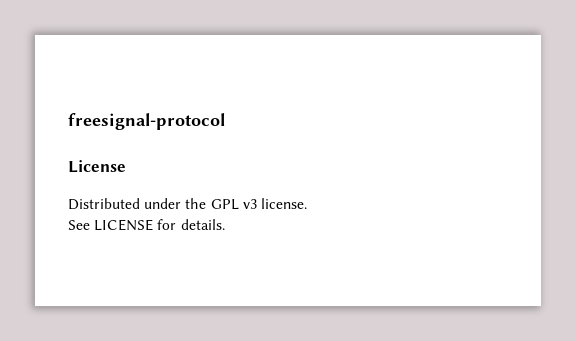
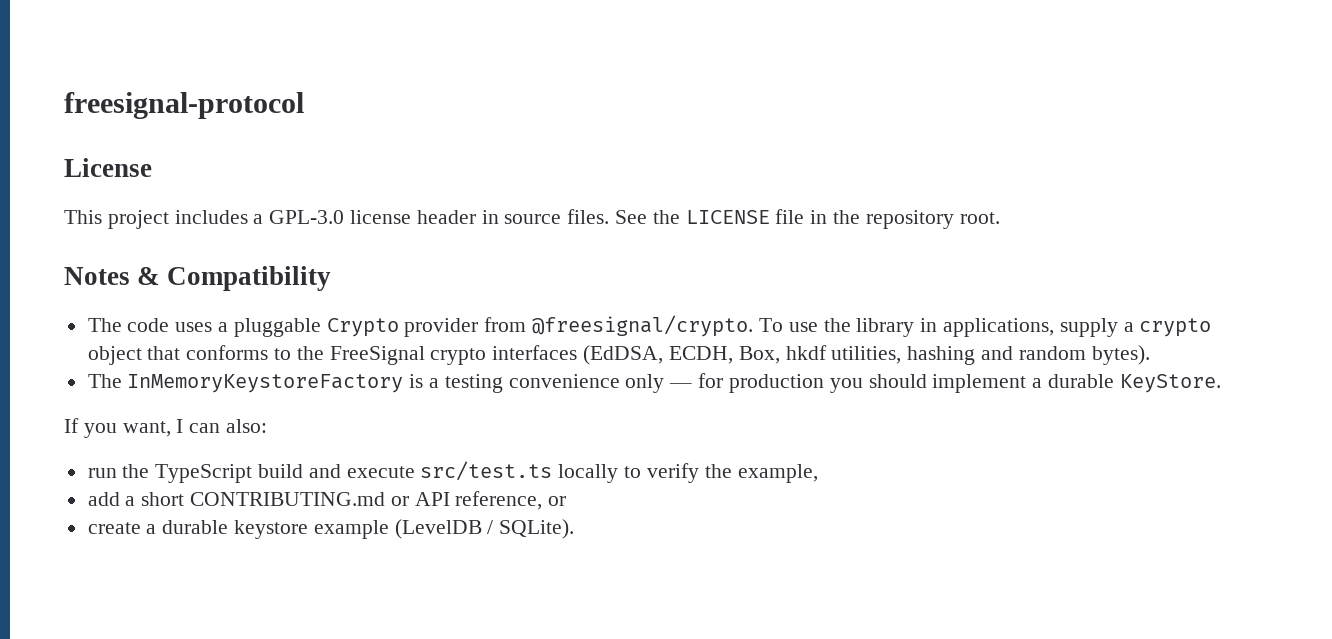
[68,198,307,210] [68,219,225,231] Distributed under the GPL v3 license. // See LICENSE for details. -> [64,209,1000,229] [64,266,331,291] [87,315,1212,337] [87,345,1150,365] [87,373,1221,393] [64,418,268,438] [87,461,818,483] [87,491,567,510] [87,519,575,539] This project includes a GPL-3.0 license header in source files. See the LICENSE file in the repository root. // Notes & Compatibility // The code uses a pluggable Crypto provider from @freesignal/crypto. To use the library in applications, supply a crypto object that conforms to the FreeSignal crypto interfaces (EdDSA, ECDH, Box, hkdf utilities, hashing and random bytes). // The InMemoryKeystoreFactory is a testing convenience only — for production you should implement a durable KeyStore. // If you want, I can also: // run the TypeScript build and execute src/test.ts locally to verify the example, // add a short CONTRIBUTING.md or API reference, or // create a durable keystore example (LevelDB / SQLite).

